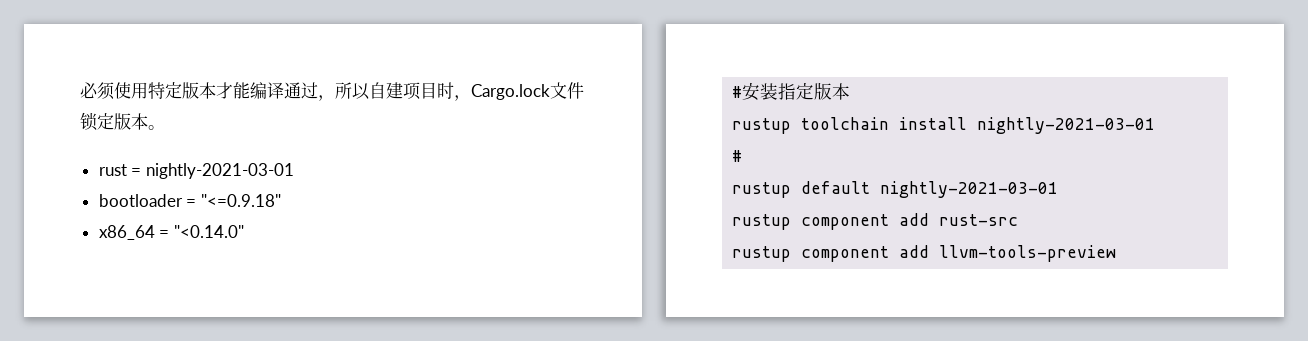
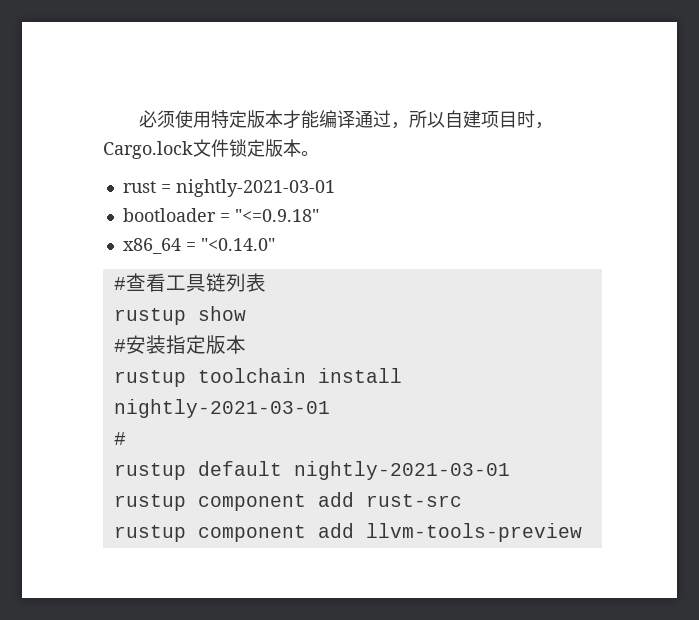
(244, 231) none -> [113,273,266,292] [113,306,246,325] // #查看工具链列表 // rustup show

